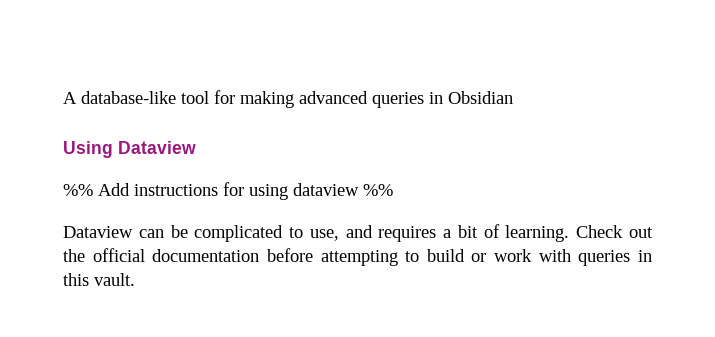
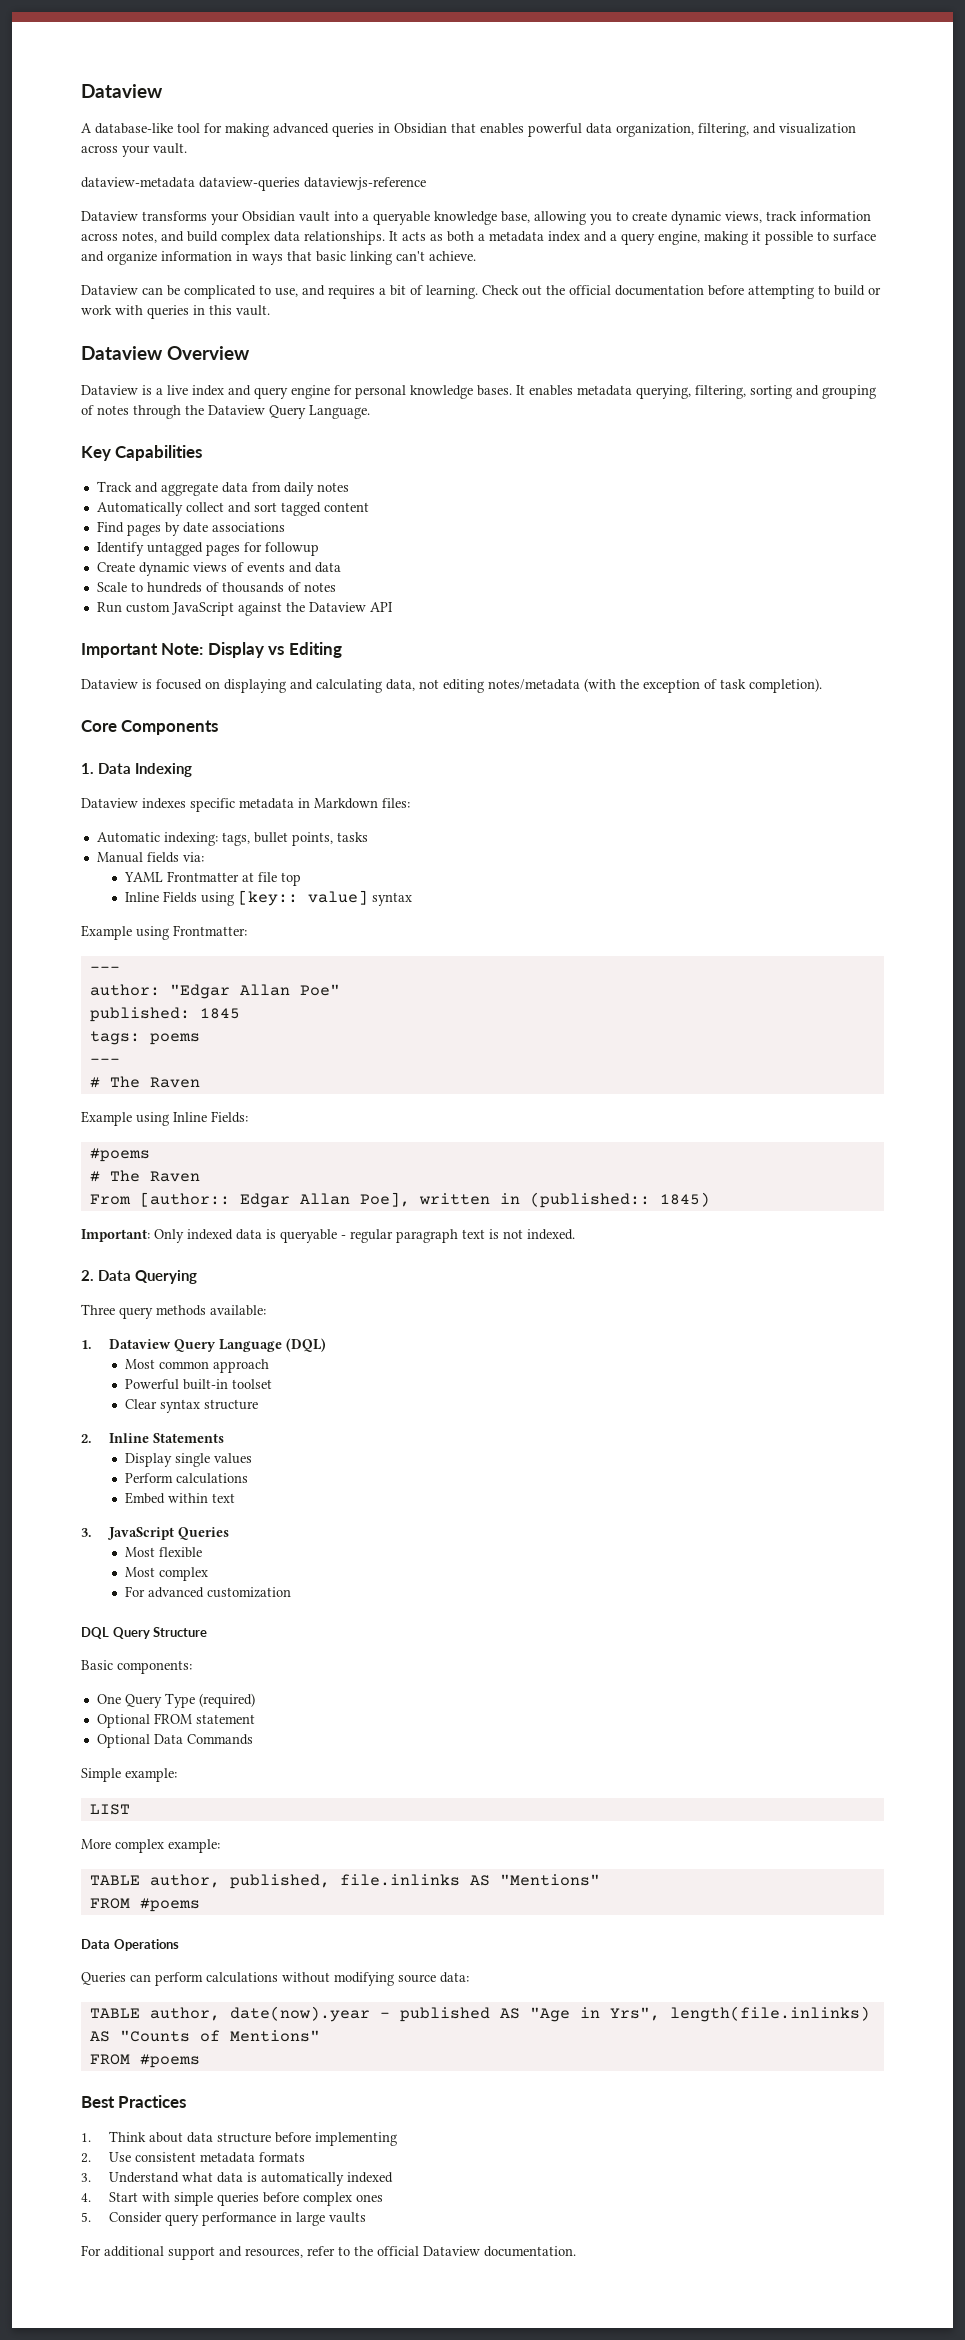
(63, 98) none -> [81,84,163,98] Dataview //
[63,141,196,158] [63,182,393,200] // Using Dataview // %% Add instructions for using dataview %% -> [451,123,856,137] [81,143,187,157] [81,177,426,191] [81,211,871,225] [81,231,876,245] [81,251,476,265] that enables powerful data organization, filtering, and visualization across your vault. // dataview-metadata dataview-queries dataviewjs-reference // Dataview transforms your Obsidian vault into a queryable knowledge base, allowing you to create dynamic views, track information across notes, and build complex data relationships. It acts as both a metadata index and a query engine, making it possible to surface and organize information in ways that basic linking can't achieve.
(135, 279) none -> [81,346,250,360] [81,385,876,399] [81,405,370,419] [81,445,203,461] [96,481,349,496] [96,502,369,516] [96,521,285,536] [96,542,319,556] [96,562,341,576] [96,582,336,593] [96,602,393,616] [81,642,342,658] [81,678,822,693] [81,720,219,735] [81,763,192,777] [81,798,410,812] [96,832,368,846] [96,852,204,863] [123,871,301,886] [124,890,412,906] [81,925,247,940] [89,966,120,972] [89,984,340,999] [89,1007,240,1022] [89,1031,200,1045] [89,1058,120,1064] [89,1076,200,1088] [81,1111,248,1126] [89,1148,150,1162] [89,1170,200,1182] [89,1192,710,1208] [81,1229,575,1243] [81,1270,197,1284] [81,1304,266,1319] [81,1338,326,1352] [124,1359,269,1373] [124,1379,272,1390] [124,1399,258,1413] [81,1433,224,1443] [124,1453,252,1467] [124,1473,248,1484] [124,1492,235,1504] [81,1527,229,1540] [124,1547,202,1558] [124,1567,208,1581] [124,1586,291,1598] [81,1627,208,1639] [81,1660,192,1674] [96,1693,255,1708] [96,1713,255,1728] [96,1734,253,1748] [81,1768,177,1782] [89,1804,130,1815] [81,1839,220,1853] [89,1874,600,1889] [89,1898,200,1912] [81,1939,179,1951] [81,1972,469,1986] [89,2006,870,2022] [89,2030,320,2042] [89,2054,200,2068] [81,2095,187,2108] [81,2131,397,2146] [81,2152,305,2163] [81,2172,393,2186] [81,2192,383,2206] [81,2212,366,2226] [81,2245,576,2260] // Dataview Overview // Dataview is a live index and query engine for personal knowledge bases. It enables metadata querying, filtering, sorting and grouping of notes through the Dataview Query Language. // Key Capabilities // Track and aggregate data from daily notes // Automatically collect and sort tagged content // Find pages by date associations // Identify untagged pages for followup // Create dynamic views of events and data // Scale to hundreds of thousands of notes // Run custom JavaScript against the Dataview API // Important Note: Display vs Editing // Dataview is focused on displaying and calculating data, not editing notes/metadata (with the exception of task completion). // Core Components // 1. Data Indexing // Dataview indexes specific metadata in Markdown files: // Automatic indexing: tags, bullet points, tasks // Manual fields via: // YAML Frontmatter at file top // Inline Fields using [key:: value] syntax // Example using Frontmatter: // --- // author: "Edgar Allan Poe" // published: 1845 // tags: poems // --- // # The Raven // Example using Inline Fields: // #poems // # The Raven // From [author:: Edgar Allan Poe], written in (published:: 1845) // Important: Only indexed data is queryable - regular paragraph text is not indexed. // 2. Data Querying // Three query methods available: // 1. Dataview Query Language (DQL) // Most common approach // Powerful built-in toolset // Clear syntax structure // 2. Inline Statements // Display single values // Perform calculations // Embed within text // 3. JavaScript Queries // Most flexible // Most complex // For advanced customization // DQL Query Structure // Basic components: // One Query Type (required) // Optional FROM statement // Optional Data Commands // Simple example: // LIST // More complex example: // TABLE author, published, file.inlinks AS "Mentions" // FROM #poems // Data Operations // Queries can perform calculations without modifying source data: // TABLE author, date(now).year - published AS "Age in Yrs", length(file.inlinks) AS "Counts of Mentions" // FROM #poems // Best Practices // 1. Think about data structure before implementing // 2. Use consistent metadata formats // 3. Understand what data is automatically indexed // 4. Start with simple queries before complex ones // 5. Consider query performance in large vaults // For additional support and resources, refer to the official Dataview documentation.

